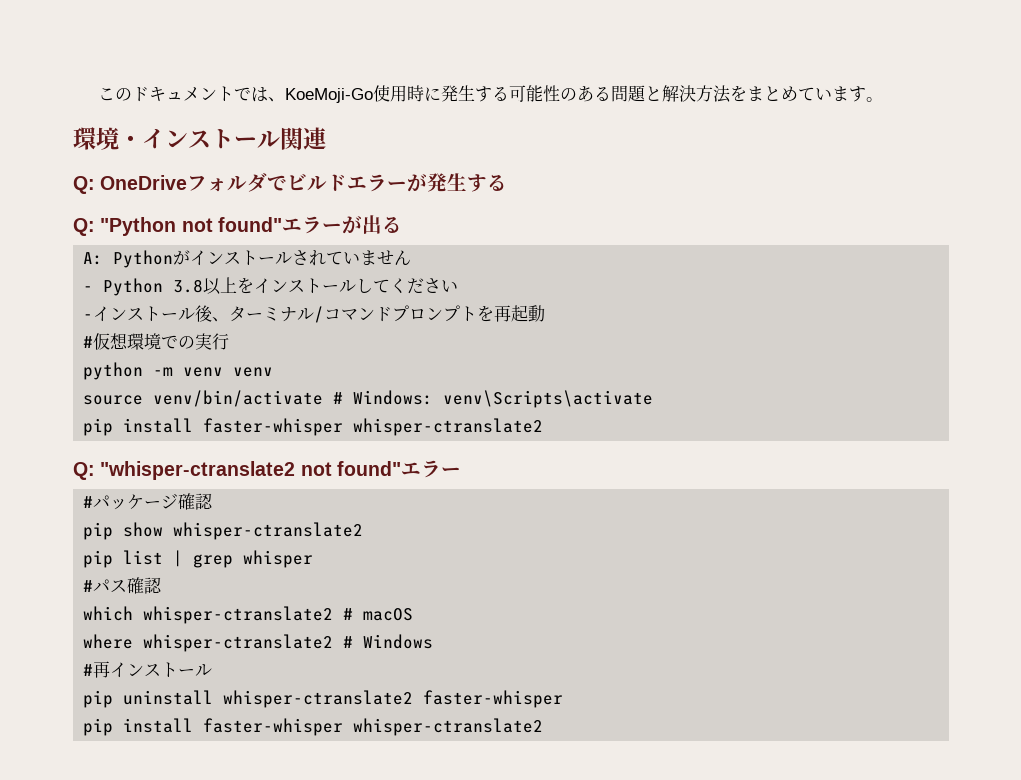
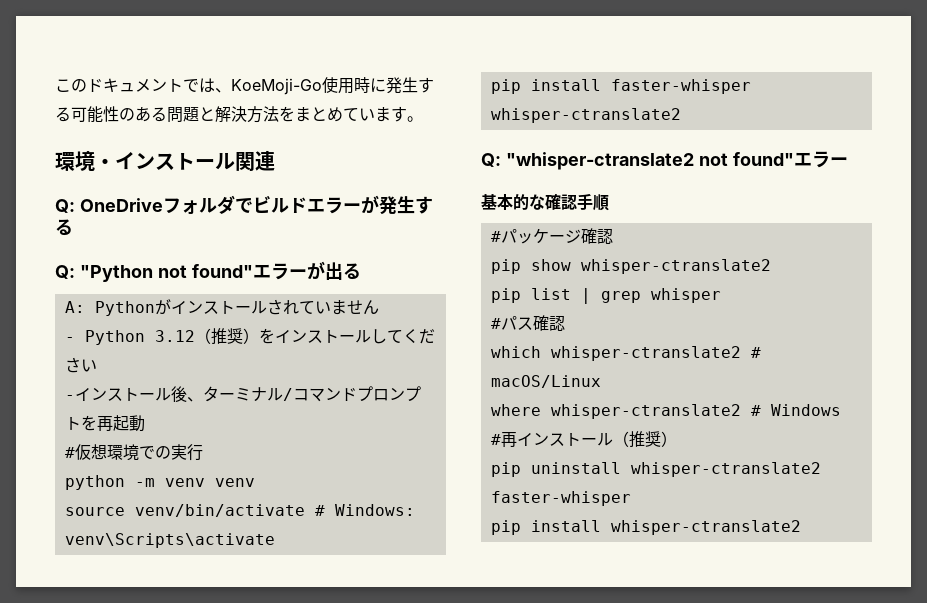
[173,277,238,295] 3.8以上 -> [154,328,259,345] 3.12（推奨）
(461, 471) none -> [481,193,609,211] // 基本的な確認手順
[363,608,414,621] macOS -> [490,375,601,388] macOS/Linux
(213, 670) none -> [612,431,677,448] （推奨）
[203,718,344,736] faster-whisper -> (601, 526) none

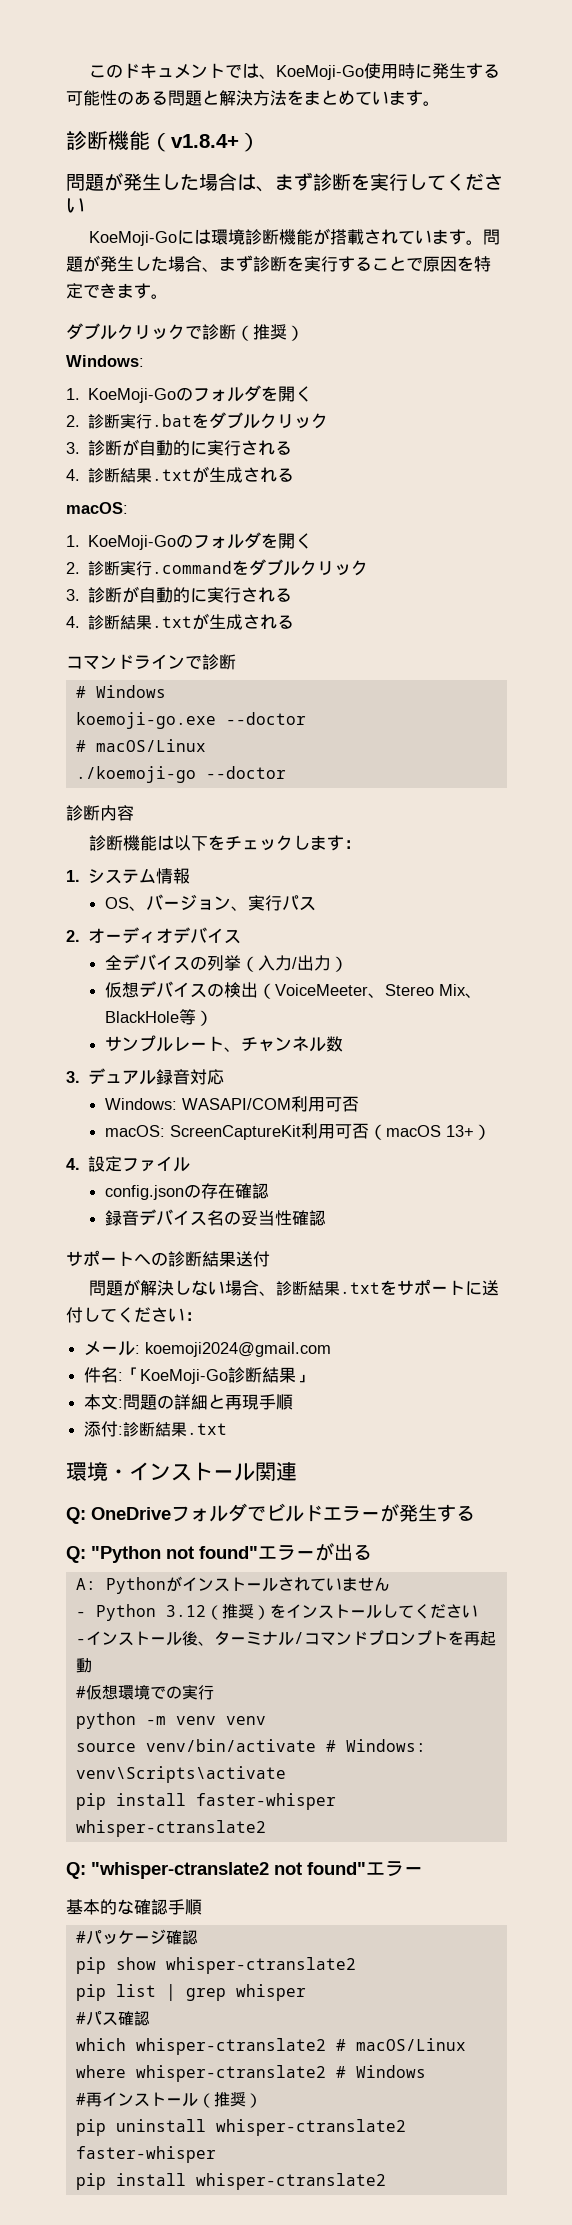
(423, 119) none -> [66,130,260,152] [66,172,503,192] [66,198,85,213] [88,228,500,246] [66,255,491,272] [66,283,168,299] [66,323,304,341] [66,355,144,367] [66,385,313,403] [66,412,329,429] [66,439,293,456] [66,466,295,483] [66,502,128,514] [66,532,313,550] [66,559,369,576] [66,586,293,603] [66,613,295,630] [66,654,236,670] [75,685,166,698] [75,712,306,729] [75,739,206,752] [75,766,286,783] [66,805,134,821] [88,835,361,851] [66,868,191,884] [104,894,316,911] [66,927,242,944] [104,954,348,972] [104,981,482,999] [104,1009,213,1026] [104,1035,343,1052] [66,1068,225,1085] [104,1096,359,1112] [104,1123,491,1140] [66,1156,191,1172] [104,1183,269,1200] [104,1209,326,1226] [66,1250,270,1267] [88,1279,499,1296] [66,1307,202,1323] [84,1341,332,1357] [84,1367,314,1384] [84,1394,294,1410] [84,1421,228,1437] // 診断機能（v1.8.4+） // 問題が発生した場合は、まず診断を実行してください // KoeMoji-Goには環境診断機能が搭載されています。問題が発生した場合、まず診断を実行することで原因を特定できます。 // ダブルクリックで診断（推奨） // Windows: // 1. KoeMoji-Goのフォルダを開く // 2.診断実行.batをダブルクリック // 3.診断が自動的に実行される // 4.診断結果.txtが生成される // macOS: // 1. KoeMoji-Goのフォルダを開く // 2.診断実行.commandをダブルクリック // 3.診断が自動的に実行される // 4.診断結果.txtが生成される // コマンドラインで診断 // # Windows // koemoji-go.exe --doctor // # macOS/Linux // ./koemoji-go --doctor // 診断内容 // 診断機能は以下をチェックします： // 1.システム情報 // OS、バージョン、実行パス // 2.オーディオデバイス // 全デバイスの列挙（入力/出力） // 仮想デバイスの検出（VoiceMeeter、Stereo Mix、BlackHole等） // サンプルレート、チャンネル数 // 3.デュアル録音対応 // Windows: WASAPI/COM利用可否 // macOS: ScreenCaptureKit利用可否（macOS 13+） // 4.設定ファイル // config.jsonの存在確認 // 録音デバイス名の妥当性確認 // サポートへの診断結果送付 // 問題が解決しない場合、診断結果.txtをサポートに送付してください： // メール: koemoji2024@gmail.com // 件名:「KoeMoji-Go診断結果」 // 本文:問題の詳細と再現手順 // 添付:診断結果.txt

